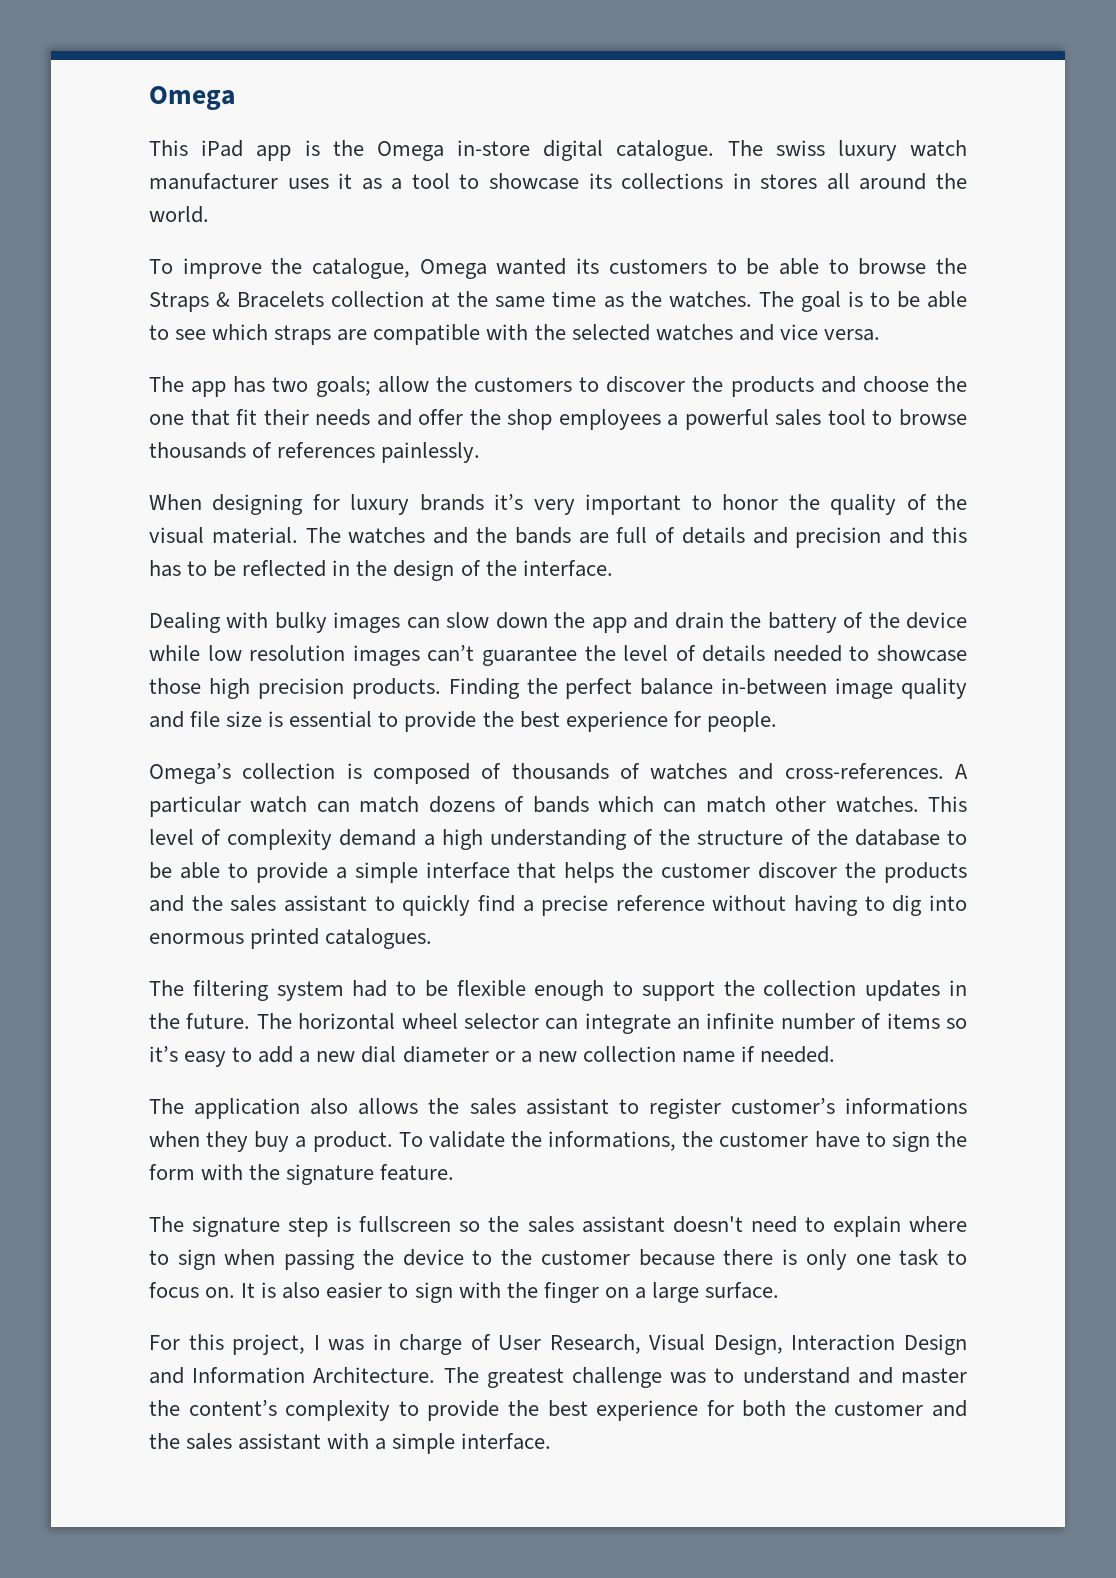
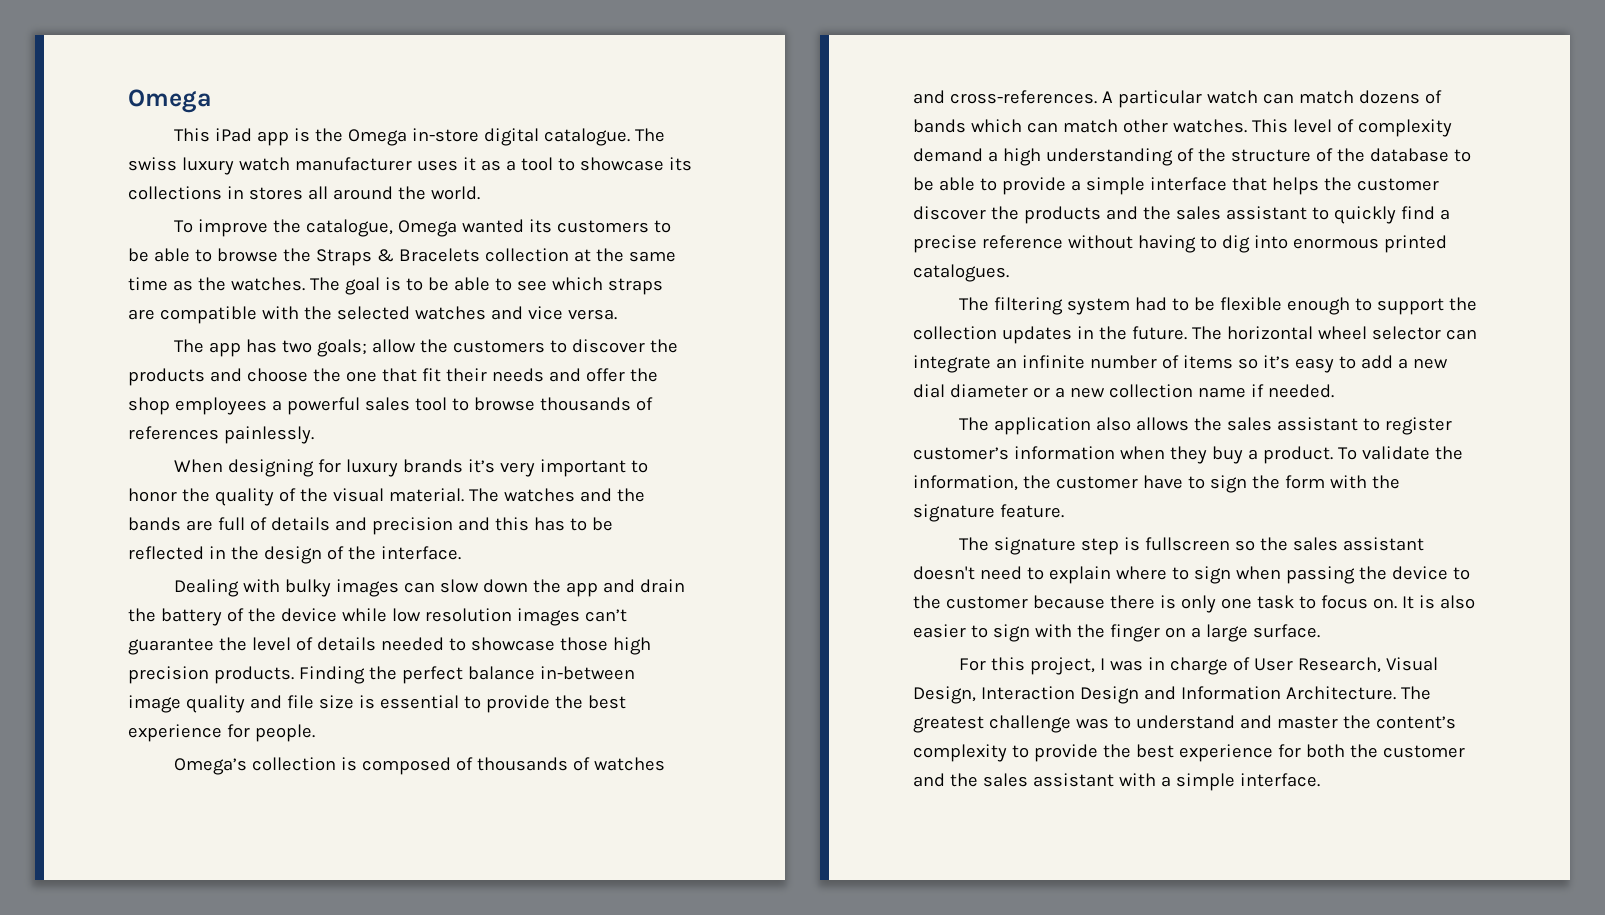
[845,1098,968,1115] informations -> [1013,446,1115,460] information
[548,1131,677,1151] informations, -> [913,475,1018,491] information,

